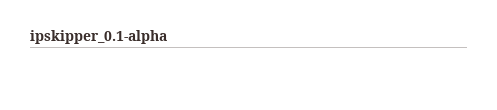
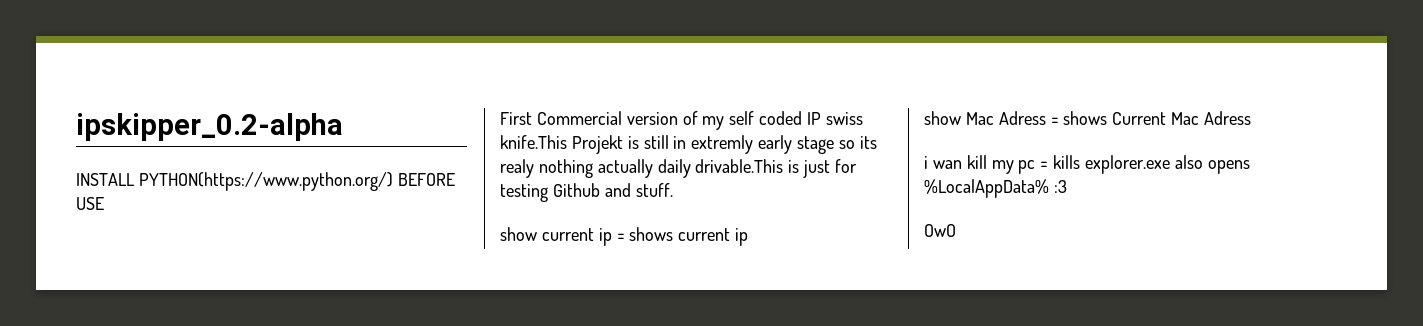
[30,30,167,44] ipskipper_0.1-alpha -> [76,113,343,141] [76,172,455,191] [76,197,104,210] [500,111,863,130] [500,135,877,154] [500,159,858,178] [500,183,673,202] [500,227,749,246] [924,111,1252,125] [924,155,1250,174] [924,179,1067,198] [924,224,956,237] ipskipper_0.2-alpha // INSTALL PYTHON(https://www.python.org/) BEFORE USE // First Commercial version of my self coded IP swiss knife.This Projekt is still in extremly early stage so its realy nothing actually daily drivable.This is just for testing Github and stuff. // show current ip = shows current ip // show Mac Adress = shows Current Mac Adress // i wan kill my pc = kills explorer.exe also opens %LocalAppData% :3 // OwO

